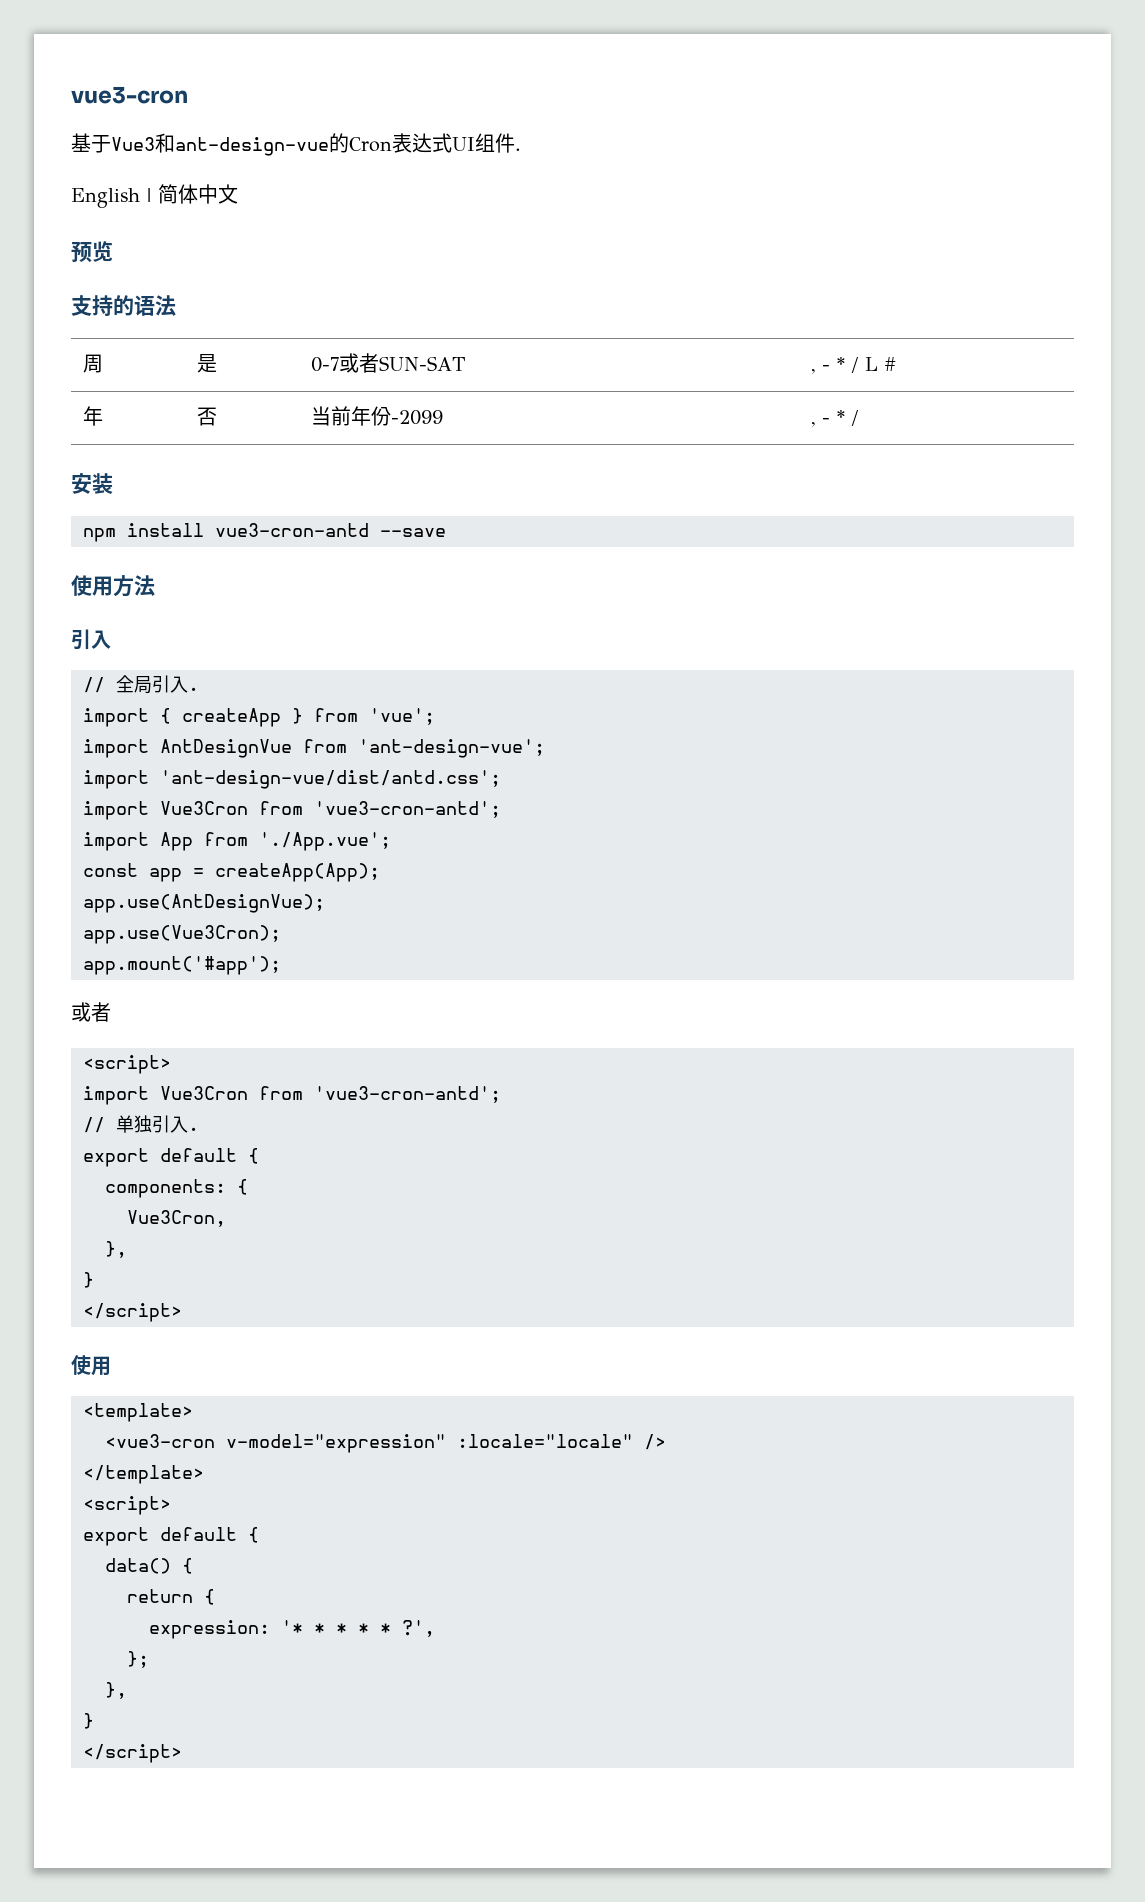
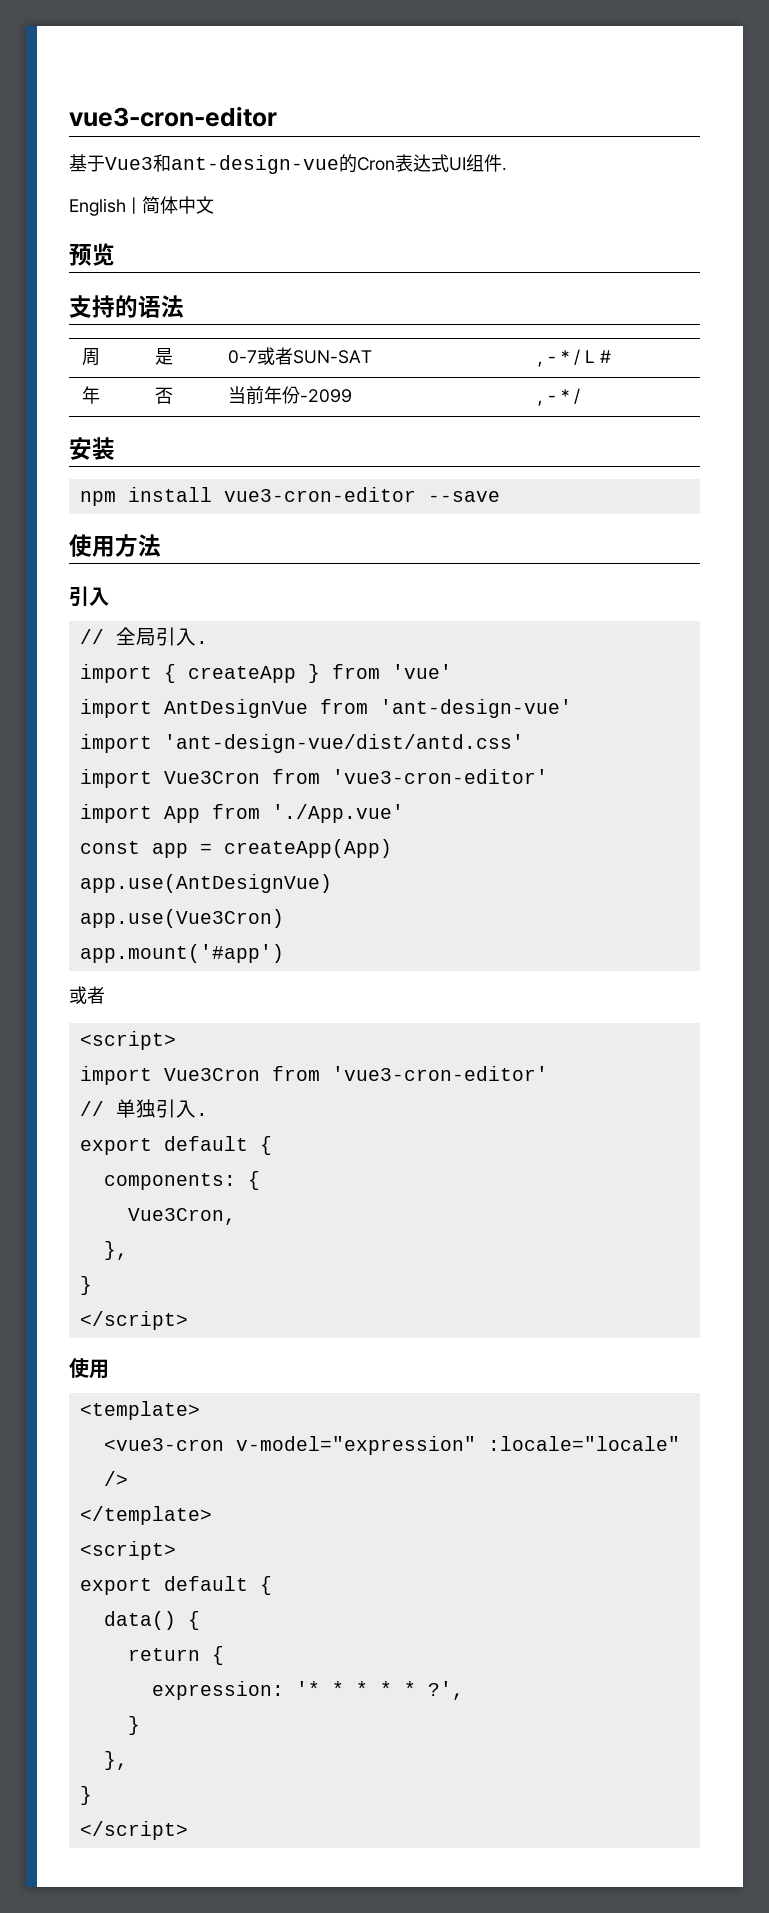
[71,86,188,104] vue3-cron -> [69,106,277,127] vue3-cron-editor
[215,523,369,537] vue3-cron-antd -> [223,487,416,502] vue3-cron-editor
[369,708,435,725] 'vue'; -> [391,664,452,679] 'vue'
[358,739,545,758] [83,770,501,789] [83,801,501,820] 'ant-design-vue'; // import 'ant-design-vue/dist/antd.css'; // import Vue3Cron from 'vue3-cron-antd'; -> [379,699,572,718] [79,734,524,753] [79,769,548,788] 'ant-design-vue' // import 'ant-design-vue/dist/antd.css' // import Vue3Cron from 'vue3-cron-editor'
[259,832,391,851] './App.vue'; -> [271,804,404,823] './App.vue'
[215,863,380,882] [83,894,325,913] [83,925,281,944] [83,956,281,975] createApp(App); // app.use(AntDesignVue); // app.use(Vue3Cron); // app.mount('#app'); -> [223,839,392,858] [79,874,332,893] [79,909,284,928] [79,944,284,963] createApp(App) // app.use(AntDesignVue) // app.use(Vue3Cron) // app.mount('#app')
[314,1086,501,1103] 'vue3-cron-antd'; -> [331,1066,548,1081] 'vue3-cron-editor'
[127,1651,149,1668] }; -> [127,1716,140,1735] }

